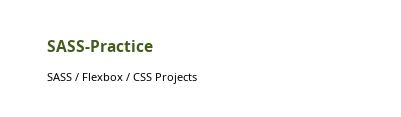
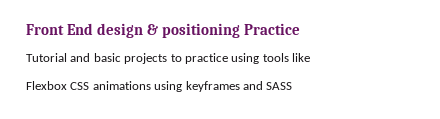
[47,40,153,52] [47,73,197,84] SASS-Practice // SASS / Flexbox / CSS Projects -> [26,23,301,38] [26,53,310,64] [26,81,293,92] Front End design & positioning Practice // Tutorial and basic projects to practice using tools like // Flexbox CSS animations using keyframes and SASS

